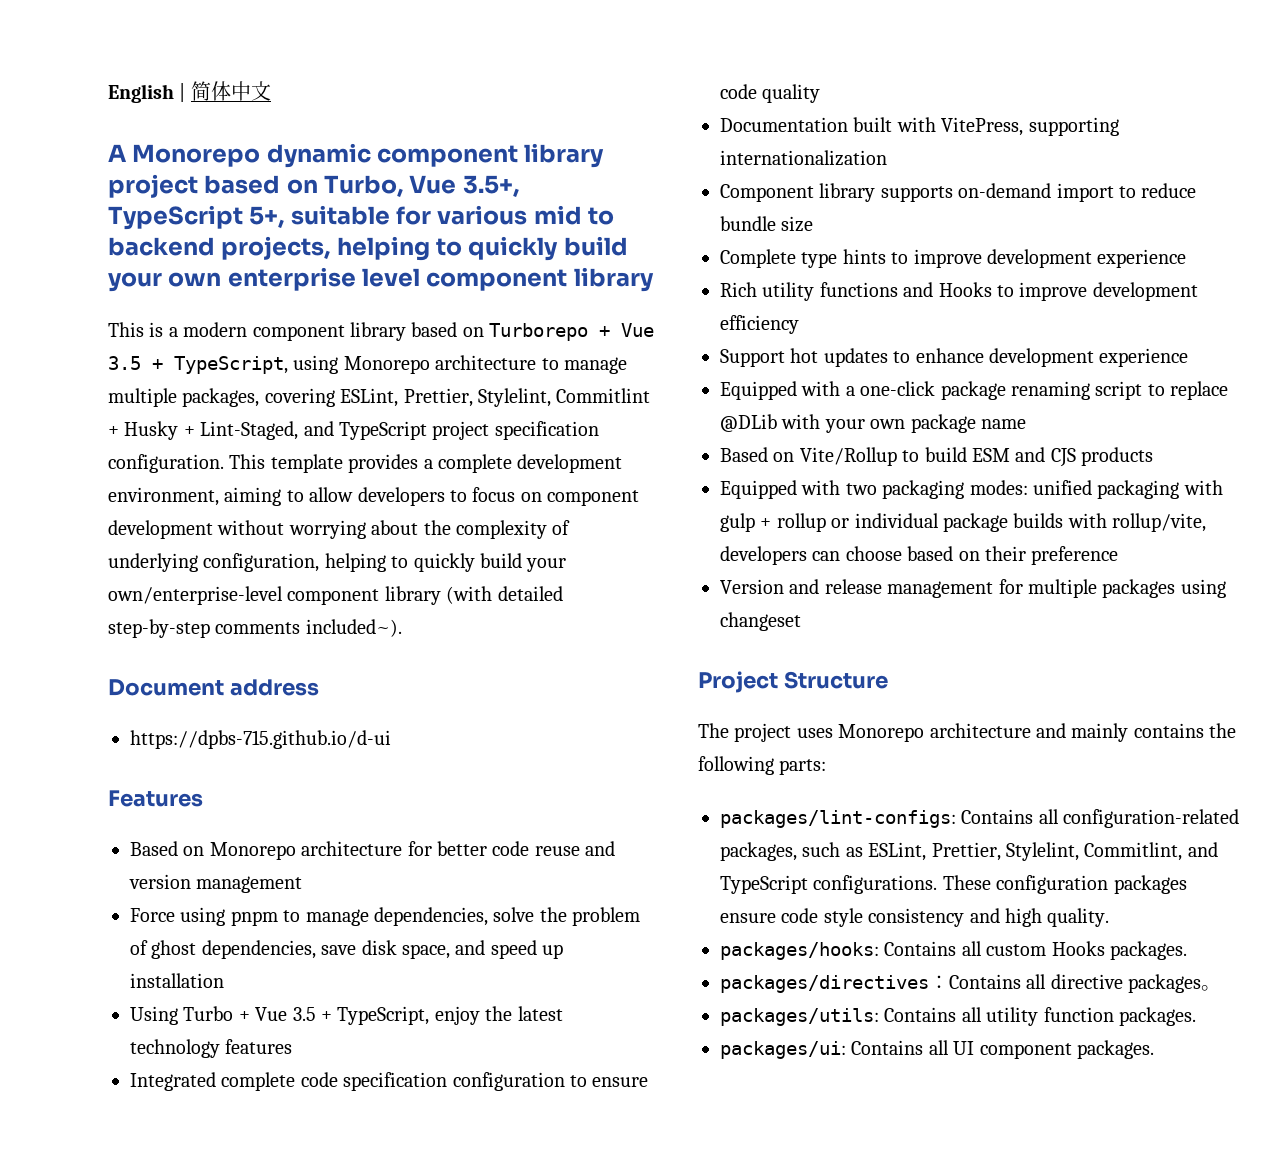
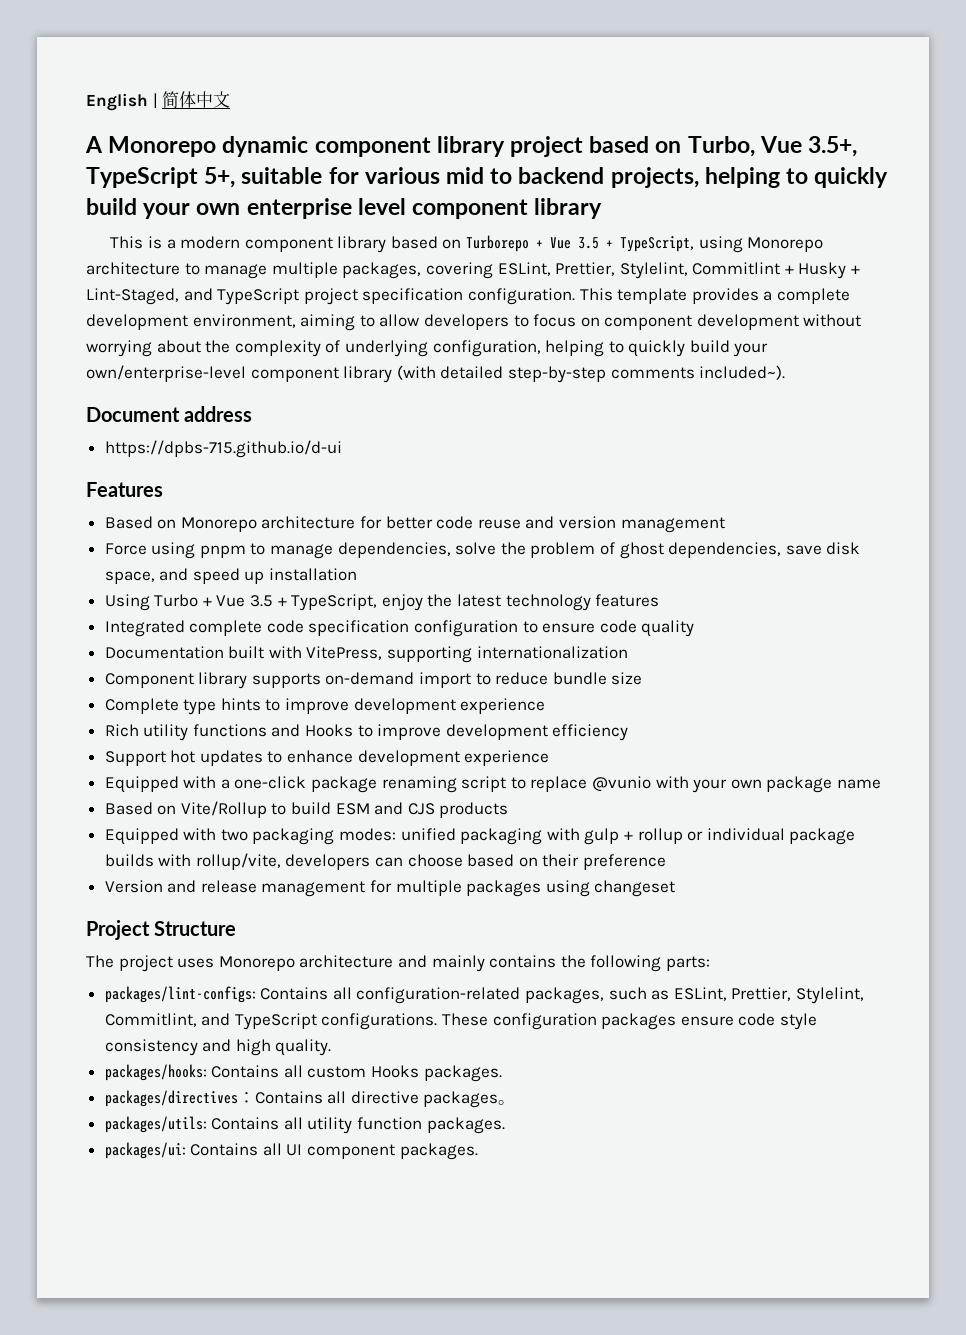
[720,414,777,432] @DLib -> [592,776,652,792] @vunio

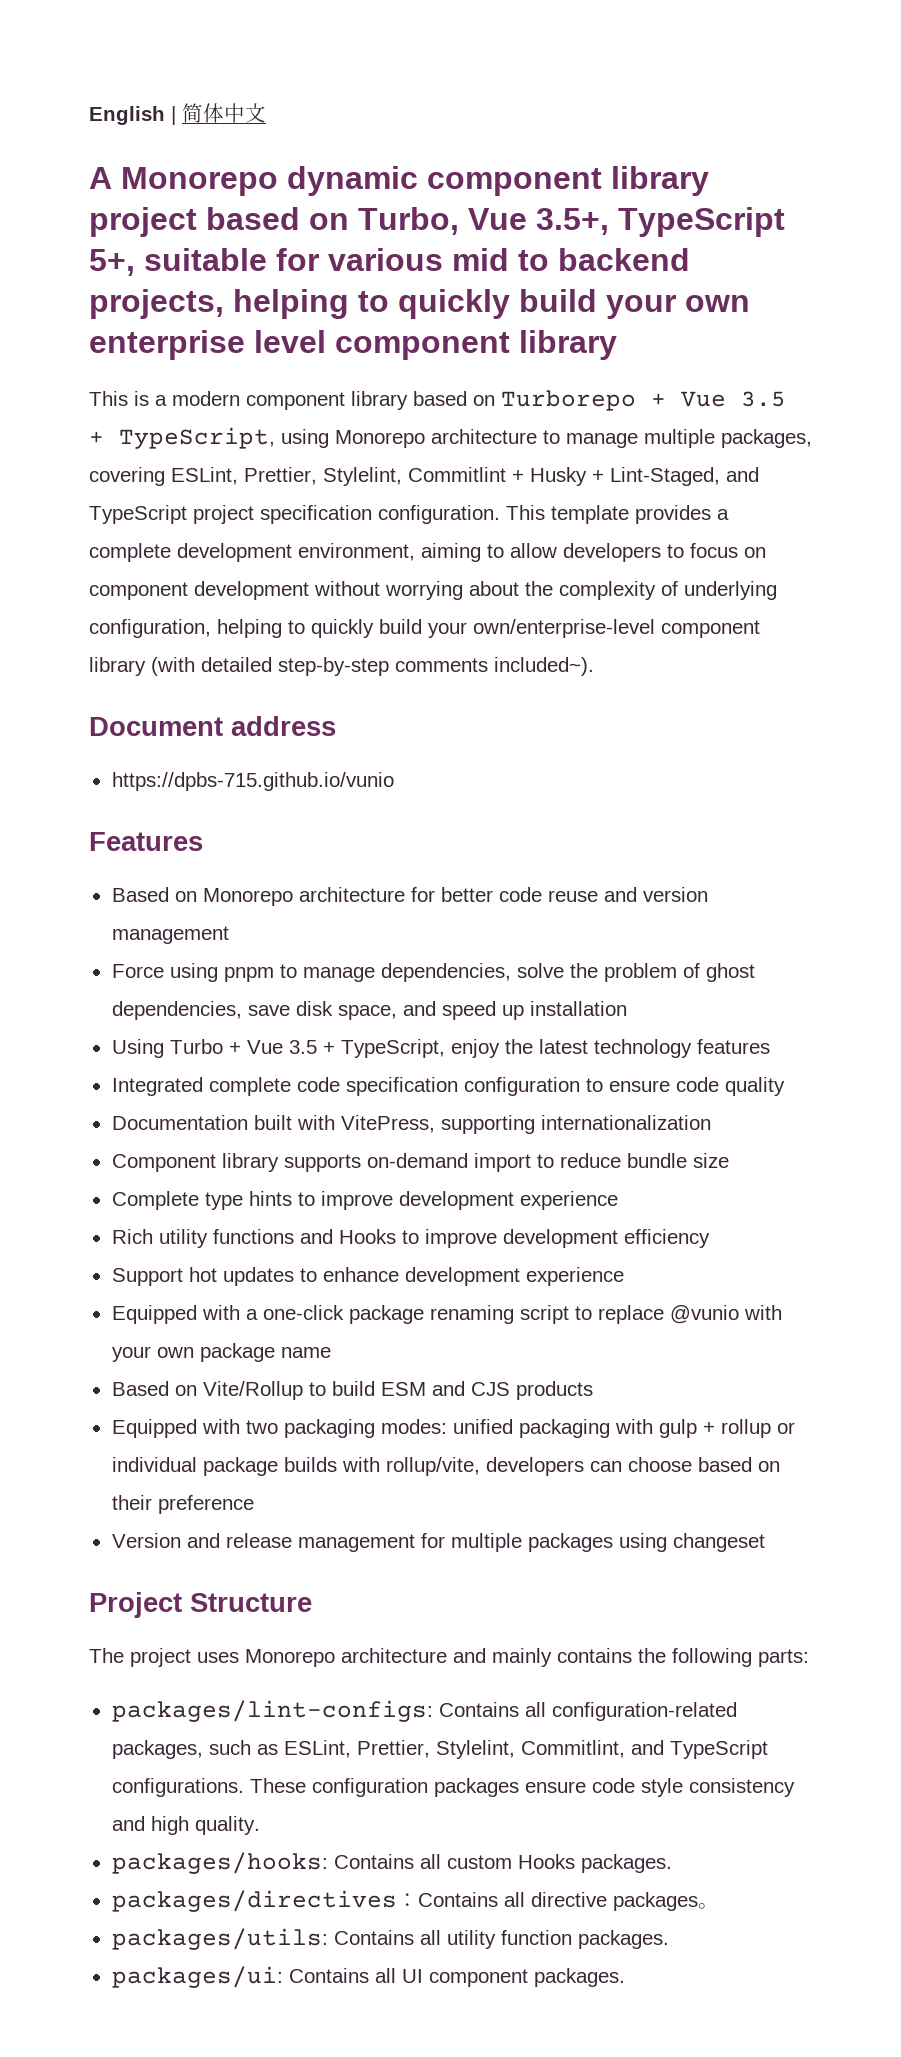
[104,440,342,458] https://dpbs-715.github.io/d-ui -> [111,772,394,791] https://dpbs-715.github.io/vunio

